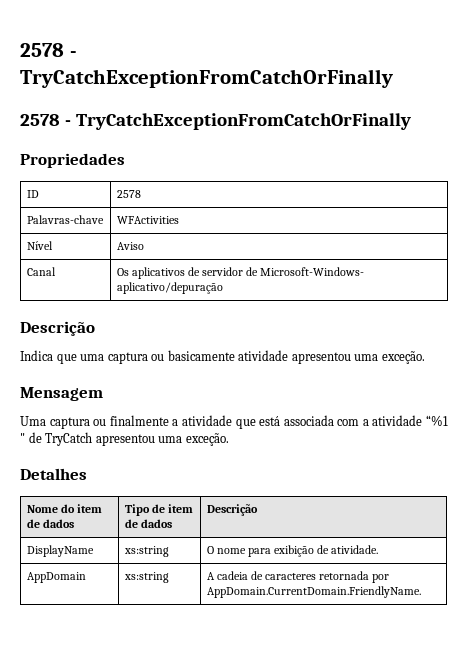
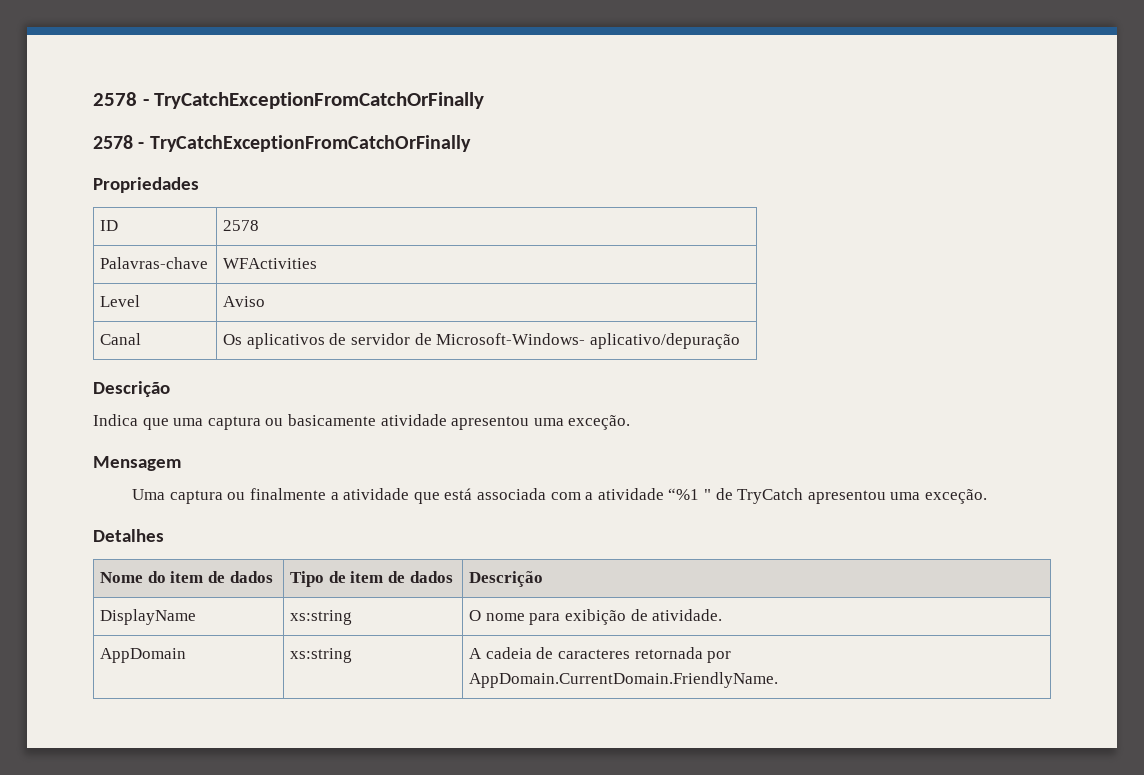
[26,241,53,250] Nível -> [100,295,141,307] Level

